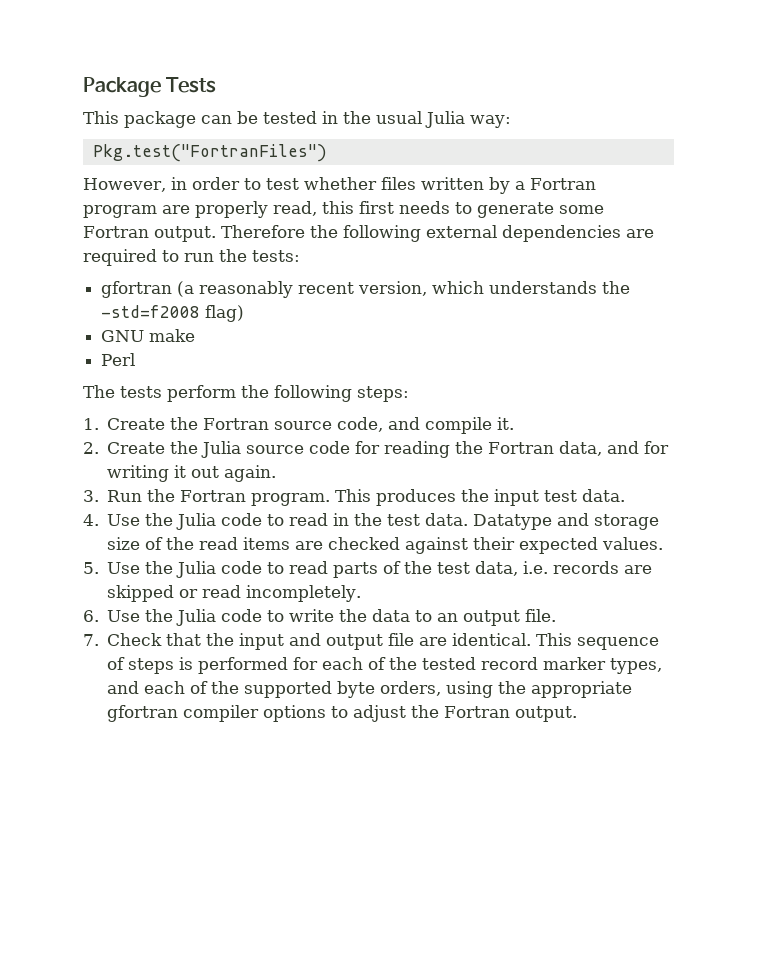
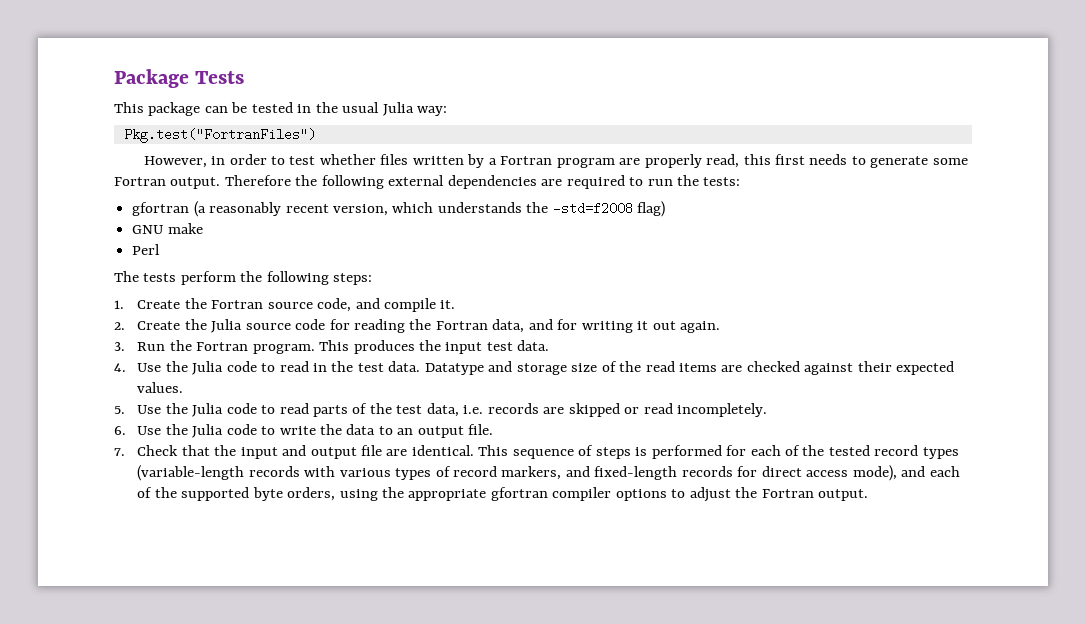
[543,657,663,674] marker types, -> [922,447,959,459] [137,465,897,481] types (variable-length records with various types of record markers, and fixed-length records for direct access mode),

